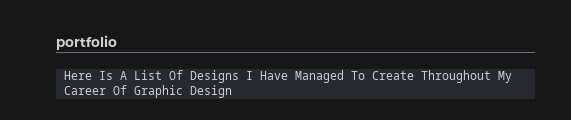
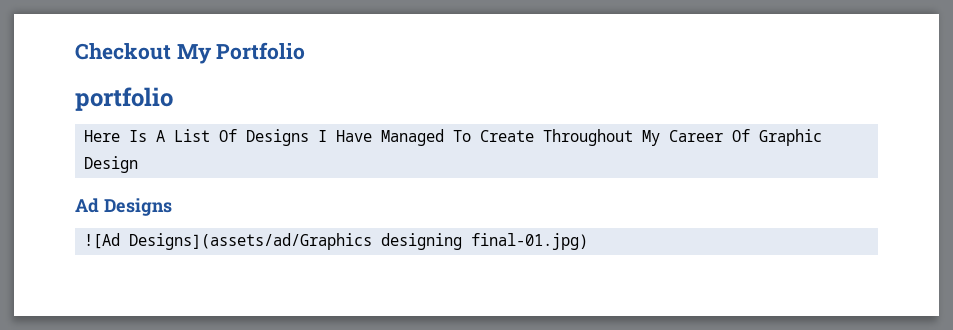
(56, 42) none -> [75,42,306,64] Checkout My Portfolio //
(232, 91) none -> [75,198,172,216] [84,233,589,250] // Ad Designs // ![Ad Designs](assets/ad/Graphics designing final-01.jpg)

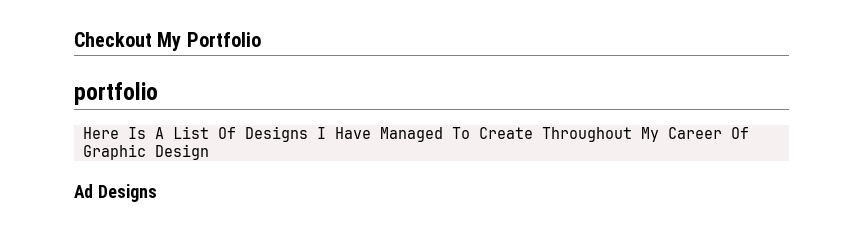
[84,233,589,250] // ![Ad Designs](assets/ad/Graphics designing final-01.jpg) -> (157, 193) none

